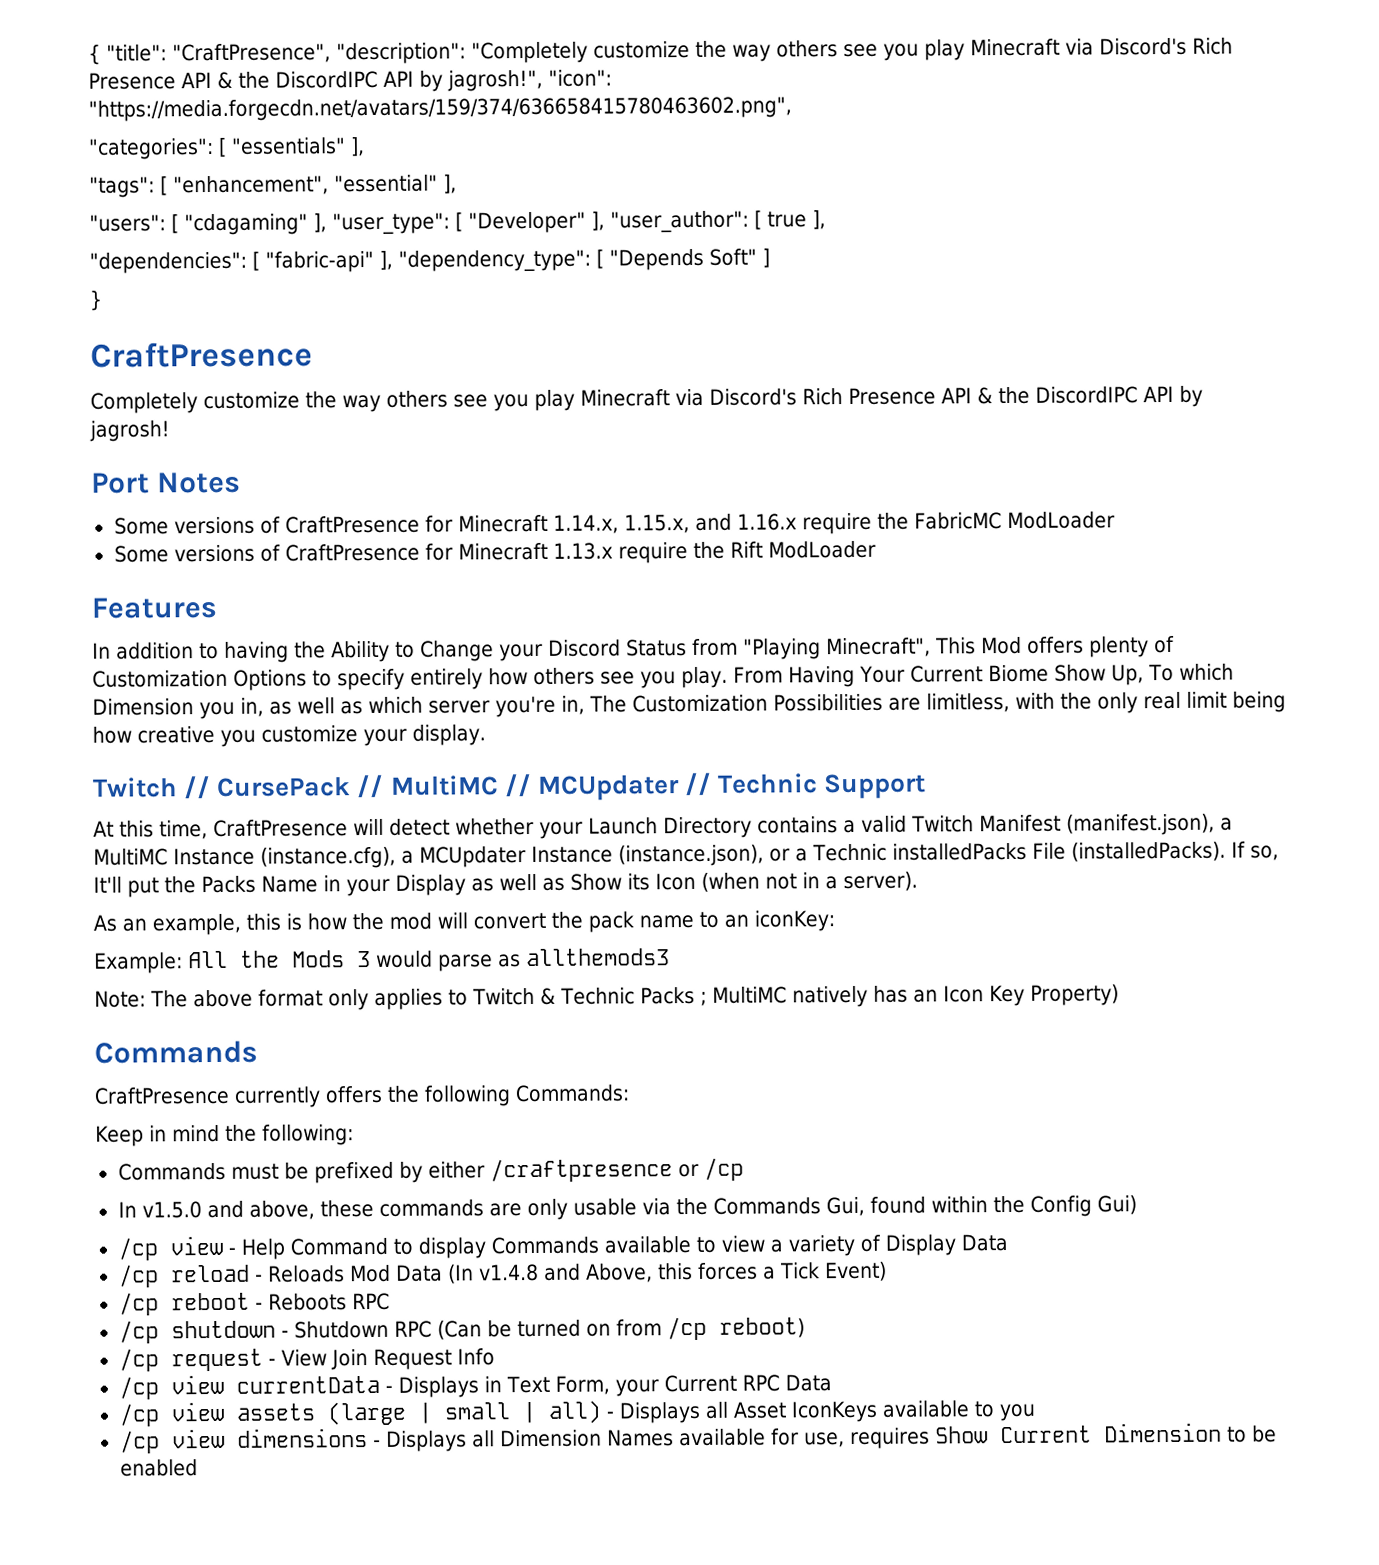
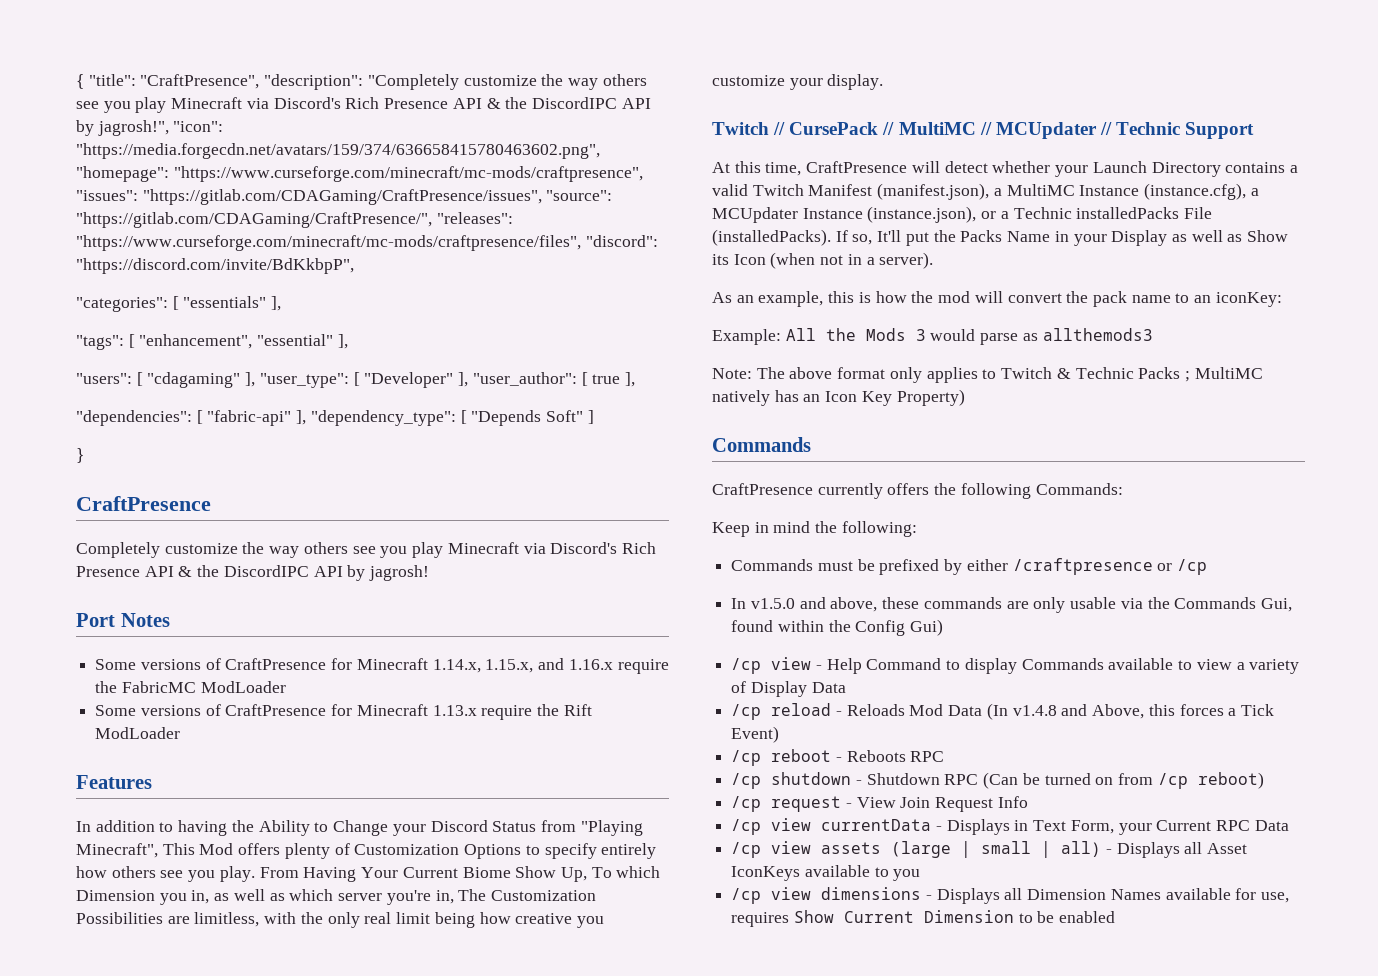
(792, 109) none -> [76,166,643,182] [76,189,613,205] [76,212,513,228] [76,235,658,251] [76,258,354,274] "homepage": "https://www.curseforge.com/minecraft/mc-mods/craftpresence", "issues": "https://gitlab.com/CDAGaming/CraftPresence/issues", "source": "https://gitlab.com/CDAGaming/CraftPresence/", "releases": "https://www.curseforge.com/minecraft/mc-mods/craftpresence/files", "discord": "https://discord.com/invite/BdKkbpP",

